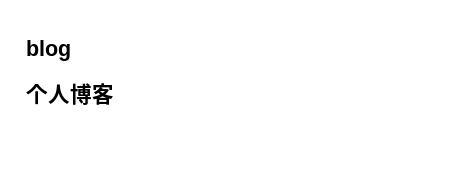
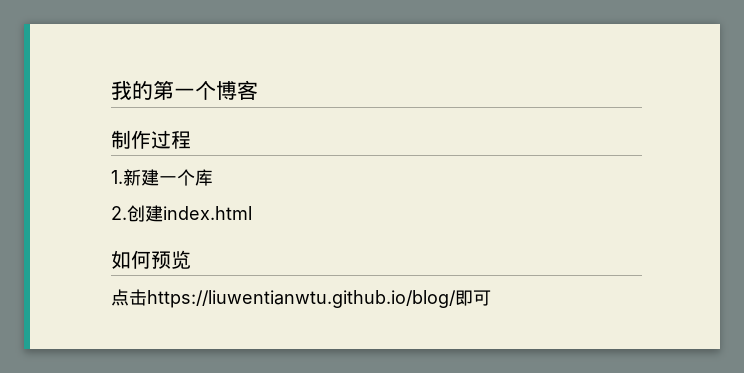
[26,40,71,61] [26,84,70,105] blog // 个人 -> [111,80,216,100] 我的第一个
(114, 94) none -> [111,130,191,149] [111,169,213,186] [111,205,252,222] [111,250,191,269] [111,289,491,308] // 制作过程 // 1.新建一个库 // 2.创建index.html // 如何预览 // 点击https://liuwentianwtu.github.io/blog/即可

